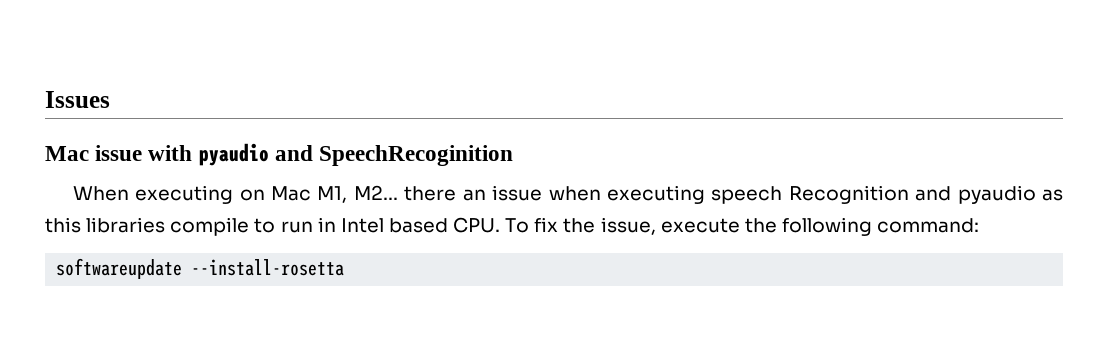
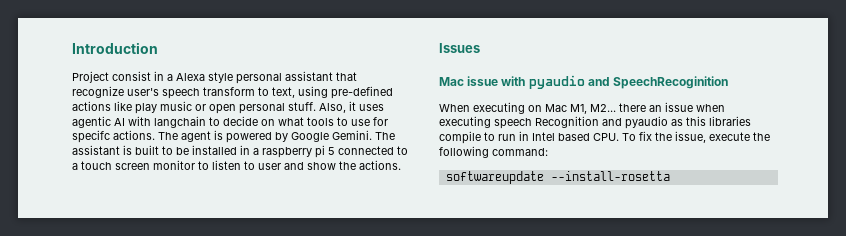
(45, 99) none -> [72,42,158,54] [72,71,357,84] [72,86,393,99] [72,101,384,114] [72,116,388,128] [72,130,395,143] [72,145,408,158] [72,160,401,170] Introduction // Project consist in a Alexa style personal assistant that recognize user's speech transform to text, using pre-defined actions like play music or open personal stuff. Also, it uses agentic AI with langchain to decide on what tools to use for specifc actions. The agent is powered by Google Gemini. The assistant is built to be installed in a raspberry pi 5 connected to a touch screen monitor to listen to user and show the actions. //

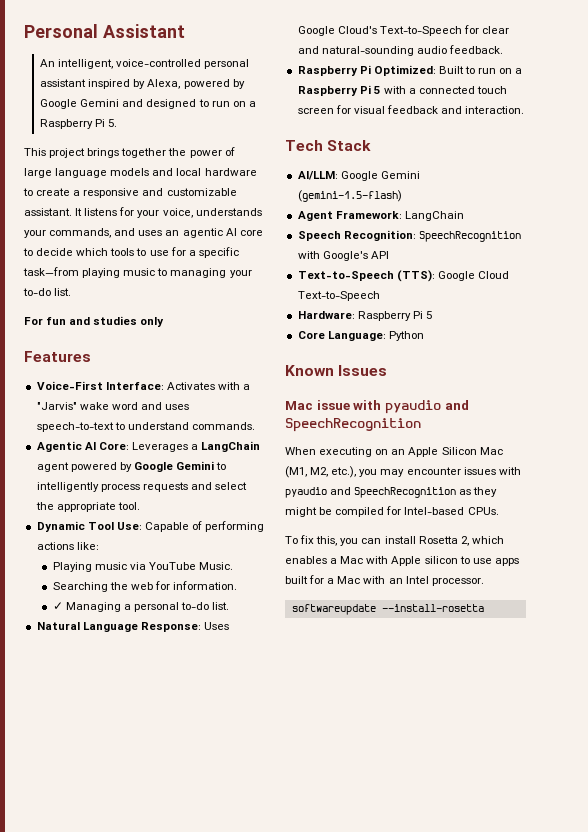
[72,42,158,54] [72,71,357,84] [72,86,393,99] [72,101,384,114] [72,116,388,128] [72,130,395,143] [72,145,408,158] [72,160,401,170] Introduction // Project consist in a Alexa style personal assistant that recognize user's speech transform to text, using pre-defined actions like play music or open personal stuff. Also, it uses agentic AI with langchain to decide on what tools to use for specifc actions. The agent is powered by Google Gemini. The assistant is built to be installed in a raspberry pi 5 connected to a touch screen monitor to listen to user and show the actions. // -> [24,24,185,38] [40,59,250,69] [40,79,245,89] [40,99,256,109] [40,119,118,129] [24,147,235,158] [24,168,257,178] [23,188,237,198] [24,207,262,218] [24,228,263,238] [23,247,239,258] [23,267,252,278] [23,288,72,296] [24,316,165,327] [24,351,91,362] [36,381,251,390] [36,402,190,410] [36,422,255,432] [36,441,261,452] [36,461,227,472] [36,482,248,492] [35,502,140,512] [36,521,265,532] [36,542,99,550] [52,562,234,572] [52,581,238,592] [52,602,230,612] [36,622,229,632] [297,25,510,36] [297,45,503,56] [297,65,523,76] [297,85,508,96] [297,105,525,114] [285,140,372,151] [297,171,420,181] [297,190,402,202] [297,211,464,221] [297,230,521,242] [297,251,389,261] [297,270,509,282] [297,291,380,301] [297,311,432,321] [297,331,424,341] [285,365,334,376] Personal Assistant // An intelligent, voice-controlled personal assistant inspired by Alexa, powered by Google Gemini and designed to run on a Raspberry Pi 5. // This project brings together the power of large language models and local hardware to create a responsive and customizable assistant. It listens for your voice, understands your commands, and uses an agentic AI core to decide which tools to use for a specific task—from playing music to managing your to-do list. // For fun and studies only // Features // Voice-First Interface: Activates with a "Jarvis" wake word and uses speech-to-text to understand commands. // Agentic AI Core: Leverages a LangChain agent powered by Google Gemini to intelligently process requests and select the appropriate tool. // Dynamic Tool Use: Capable of performing actions like: // Playing music via YouTube Music. // Searching the web for information. // ✓ Managing a personal to-do list. // Natural Language Response: Uses Google Cloud's Text-to-Speech for clear and natural-sounding audio feedback. // Raspberry Pi Optimized: Built to run on a Raspberry Pi 5 with a connected touch screen for visual feedback and interaction. // Tech Stack // AI/LLM: Google Gemini (gemini-1.5-flash) // Agent Framework: LangChain // Speech Recognition: SpeechRecognition with Google's API // Text-to-Speech (TTS): Google Cloud Text-to-Speech // Hardware: Raspberry Pi 5 // Core Language: Python // Known
[613,76,729,89] SpeechRecoginition -> [285,418,421,432] SpeechRecognition
[545,102,725,114] [439,116,751,129] [439,131,770,144] [439,146,548,158] Mac M1, M2... there an issue when executing speech Recognition and pyaudio as this libraries compile to run in Intel based CPU. To fix the issue, execute the following command: -> [391,447,503,457] [285,466,521,478] [285,487,498,498] [285,506,499,517] [285,535,504,546] [285,556,519,566] [285,575,484,586] an Apple Silicon Mac (M1, M2, etc.), you may encounter issues with pyaudio and SpeechRecognition as they might be compiled for Intel-based CPUs. // To fix this, you can install Rosetta 2, which enables a Mac with Apple silicon to use apps built for a Mac with an Intel processor.

